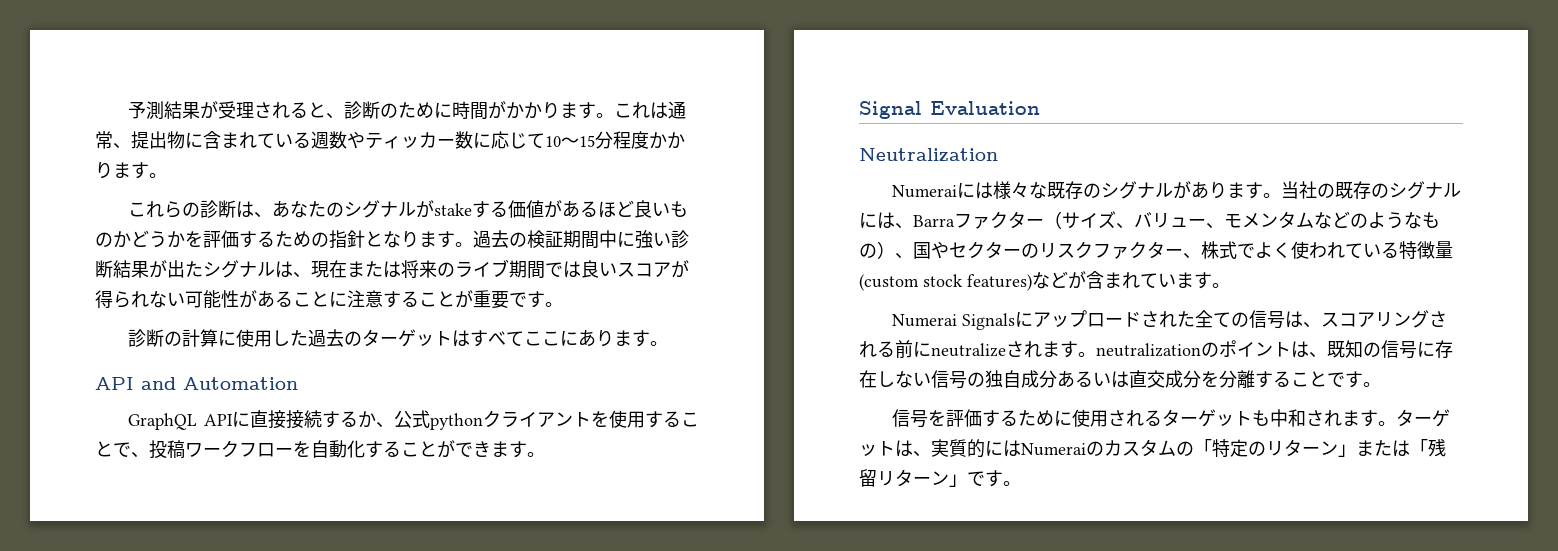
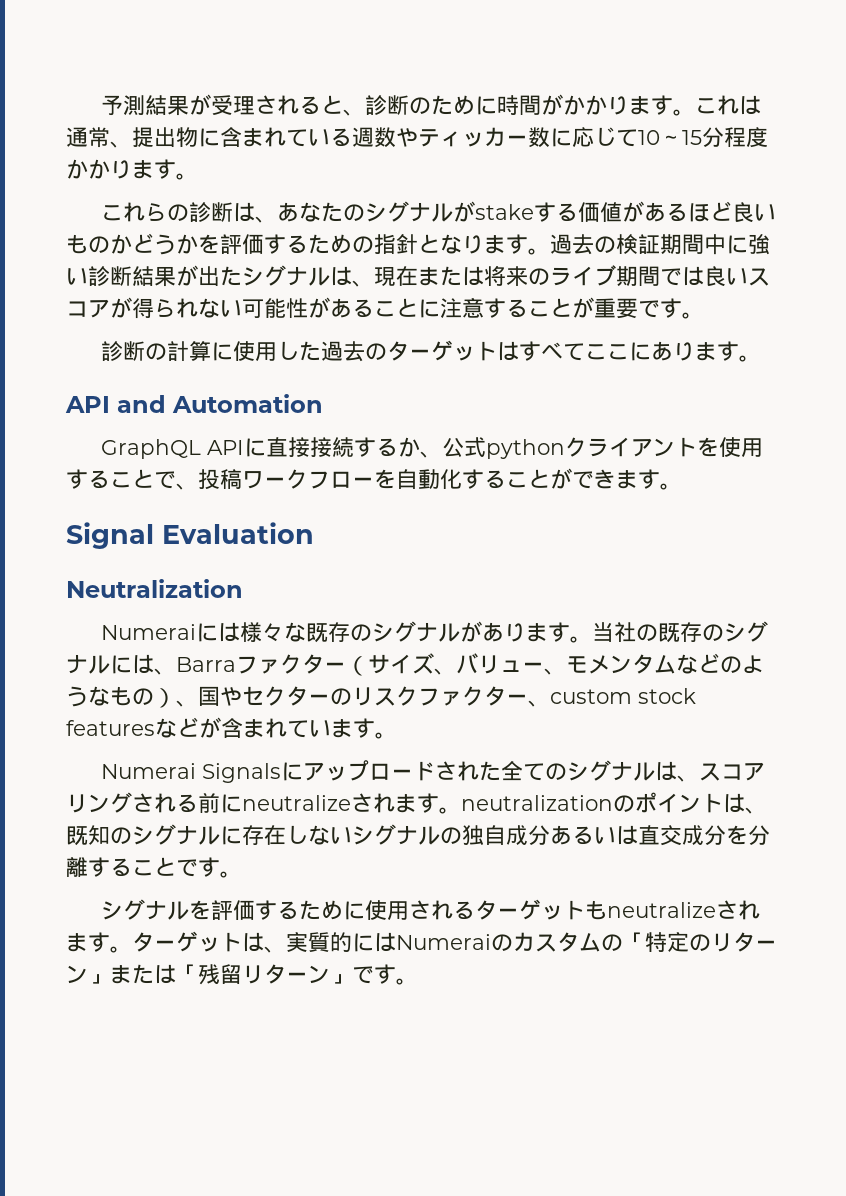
[1201,241,1453,259] [859,274,1032,291] 株式でよく使われている特徴量(custom stock features) -> [550,688,696,704] [66,720,155,736] custom stock features
[1249,310,1286,329] 信号 -> [567,760,656,781] シグナル
[1381,340,1417,359] 信号 -> [132,824,220,845] シグナル
[931,370,967,389] 信号 -> [352,824,440,845] シグナル
[892,409,929,428] 信号 -> [101,899,190,920] シグナル
[1270,409,1307,427] 中和 -> [607,902,717,918] neutralize

